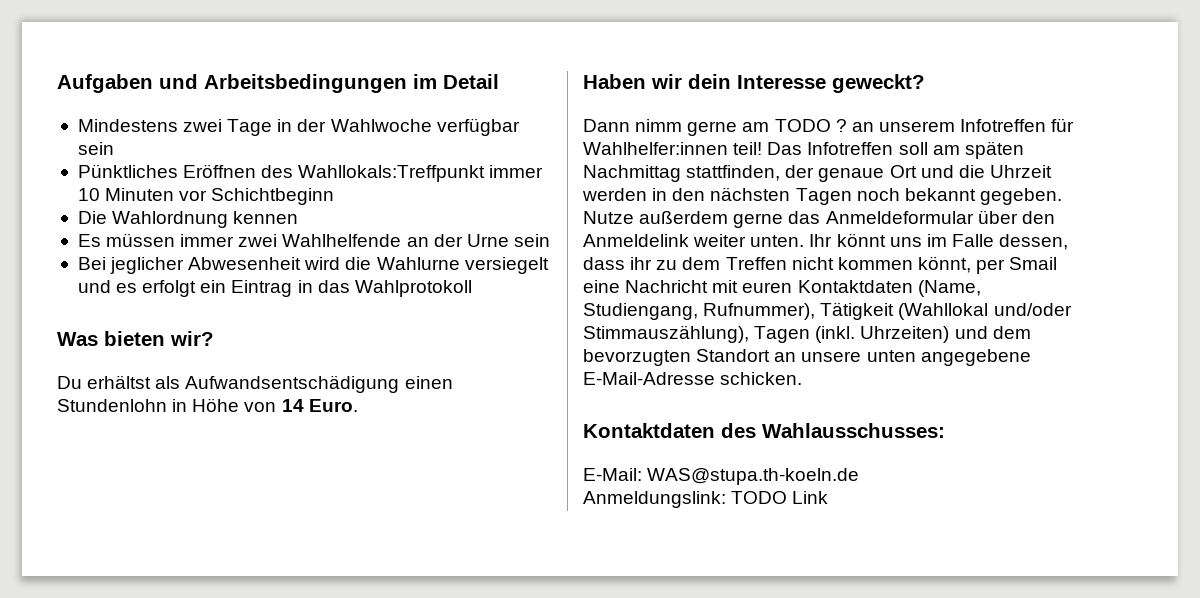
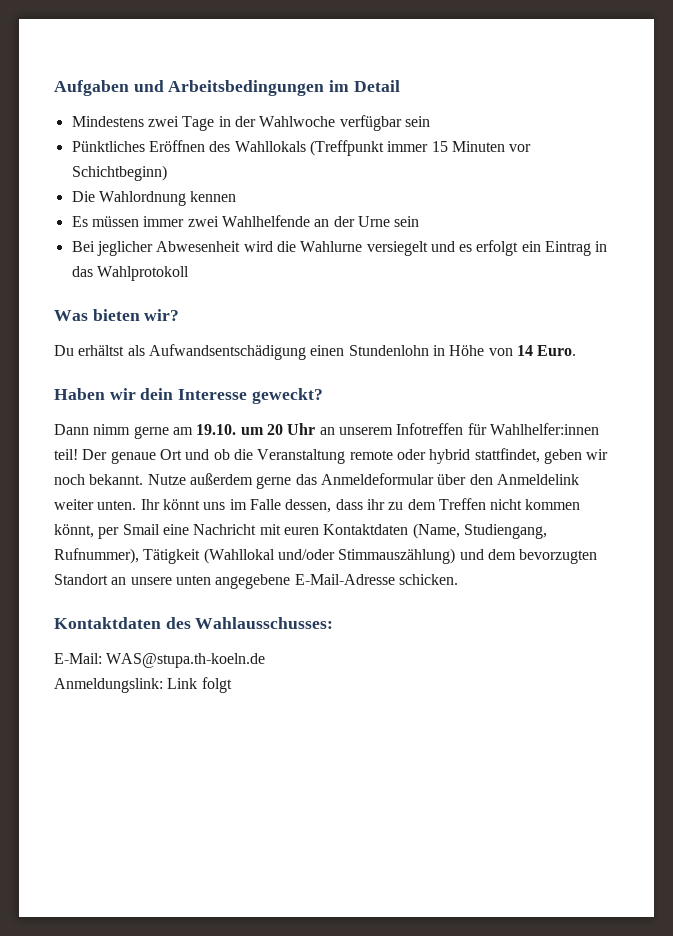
[298,165,544,182] [77,188,100,201] Wahllokals:Treffpunkt immer 10 -> [234,140,448,156] Wahllokals (Treffpunkt immer 15
[211,188,335,205] Schichtbeginn -> [71,165,167,181] Schichtbeginn)
[774,119,847,132] TODO ? -> [196,423,316,435] 19.10. um 20 Uhr
[767,141,1024,159] [583,165,1052,182] [582,187,1062,205] Das Infotreffen soll am späten Nachmittag stattfinden, der genaue Ort und die Uhrzeit werden in den nächsten Tagen noch bekannt gegeben. -> [82,448,609,464] [54,474,144,485] Der genaue Ort und ob die Veranstaltung remote oder hybrid stattfindet, geben wir noch bekannt.
[583,325,950,343] Stimmauszählung), Tagen (inkl. Uhrzeiten) -> [338,548,456,564] Stimmauszählung)
[731,491,829,504] TODO Link -> [167,677,232,693] Link folgt

